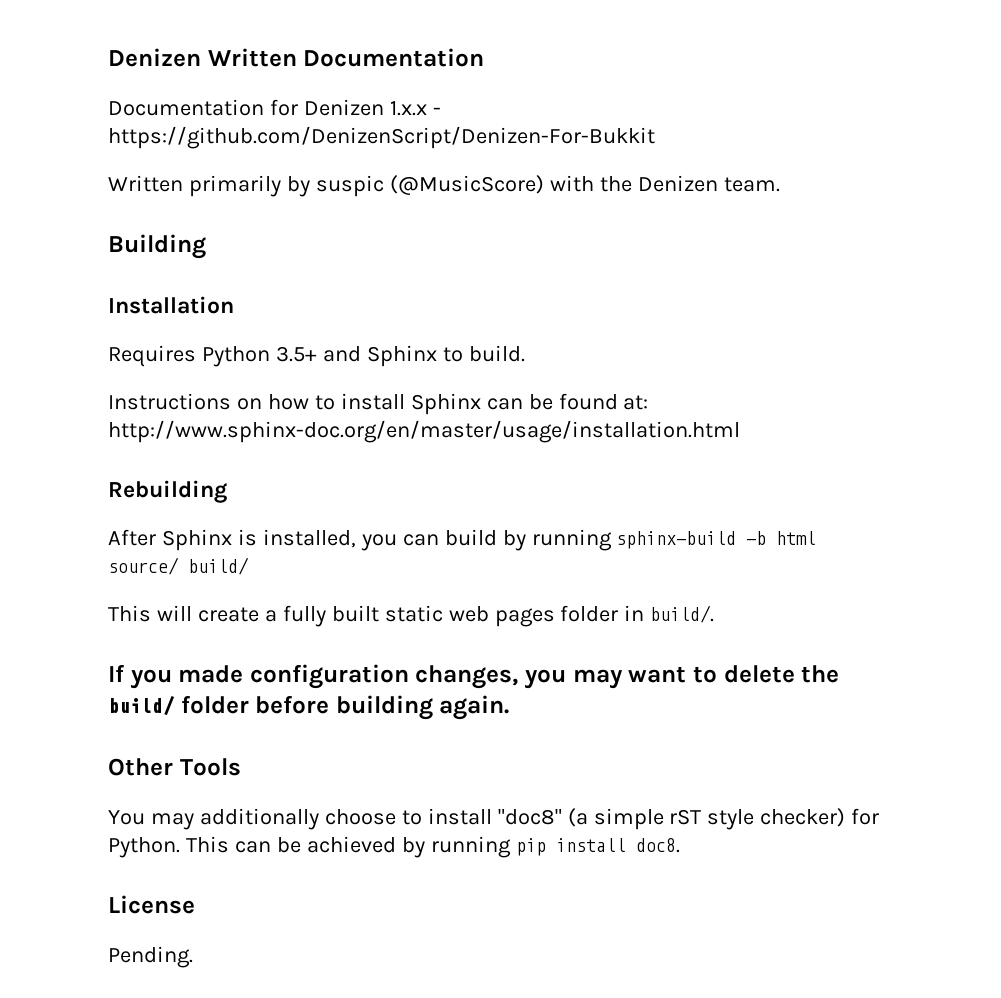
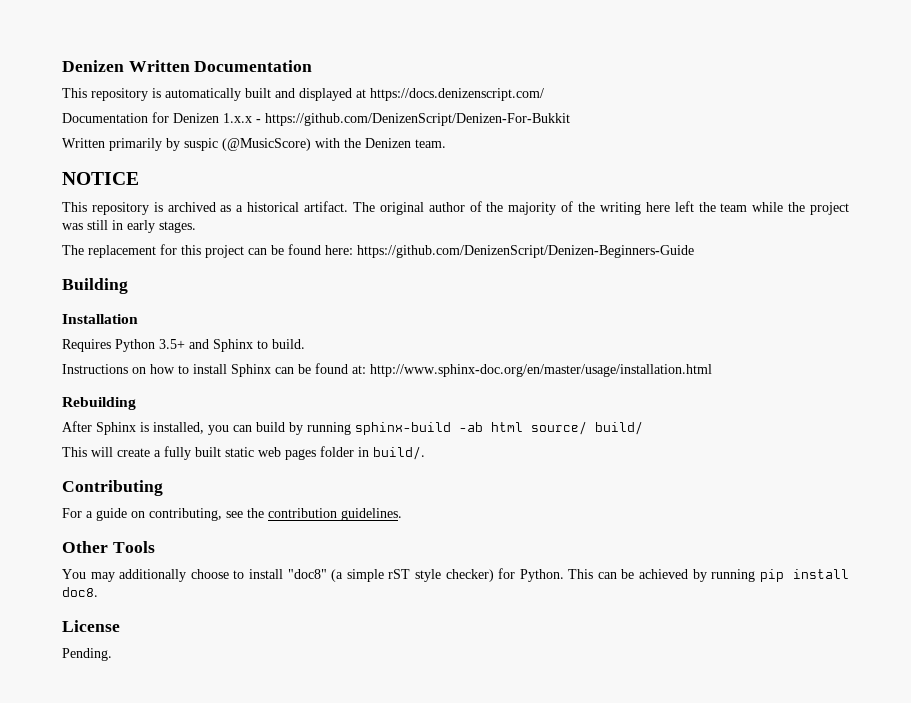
(485, 57) none -> [62,88,544,101] // This repository is automatically built and displayed at https://docs.denizenscript.com/
(780, 184) none -> [62,172,139,185] [62,201,849,215] [62,220,196,233] [62,244,694,258] // NOTICE // This repository is archived as a historical artifact. The original author of the majority of the writing here left the team while the project was still in early stages. // The replacement for this project can be found here: https://github.com/DenizenScript/Denizen-Beginners-Guide
[746,531,767,545] -b -> [459,422,483,432] -ab
[108,664,840,689] [108,695,510,720] If you made configuration changes, you may want to delete the build/ folder before building again. -> [62,480,163,496] [62,508,402,521] Contributing // For a guide on contributing, see the contribution guidelines.

